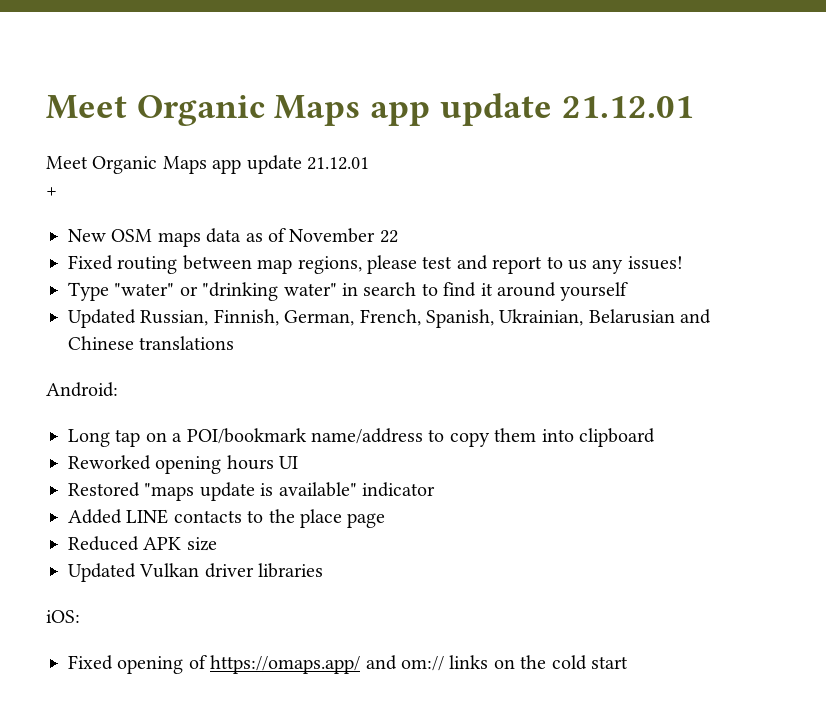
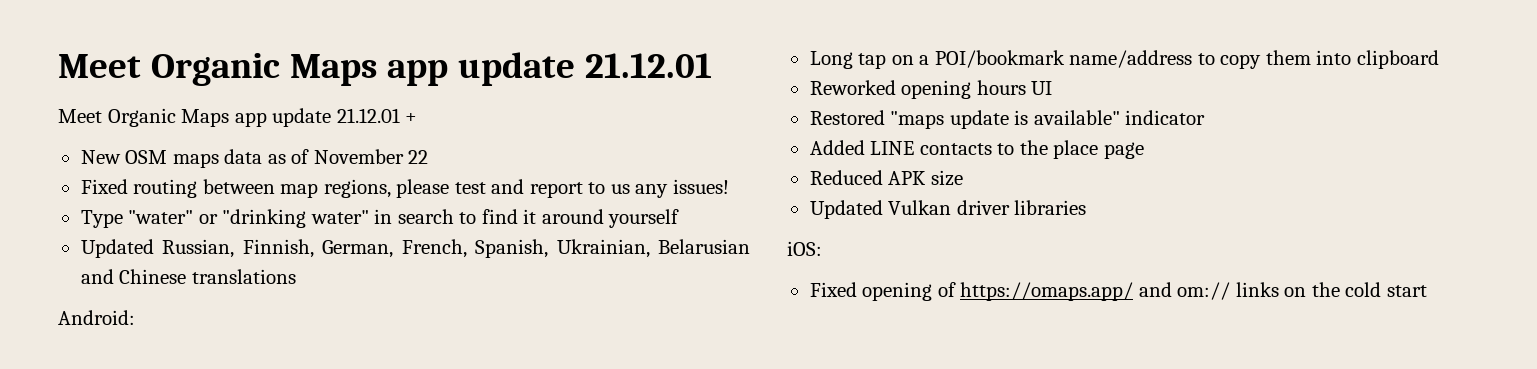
(369, 163) // -> (400, 115) none

